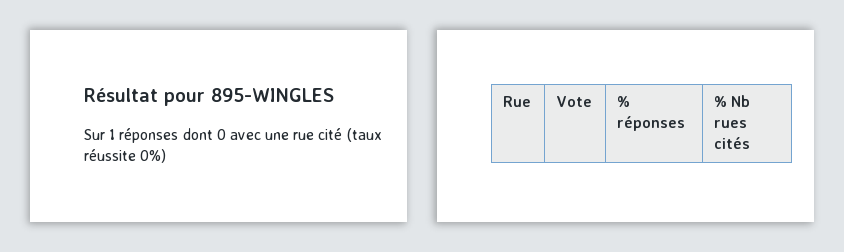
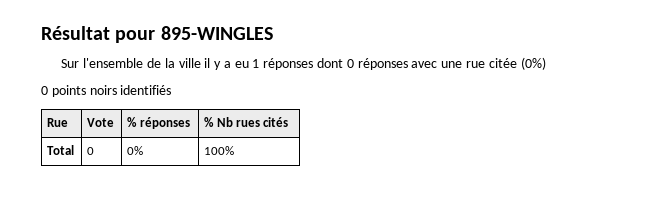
(105, 134) none -> [83,58,249,70] l'ensemble de la ville il y a eu
(226, 134) none -> [357,58,408,70] réponses
[318,128,382,142] [84,149,167,163] cité (taux réussite 0%) -> [488,57,546,70] [41,85,172,97] citée (0%) // 0 points noirs identifiés
(751, 143) none -> [47,145,75,155] [87,147,95,155] [127,146,144,155] [204,146,235,155] // Total | 0 | 0% | 100%

